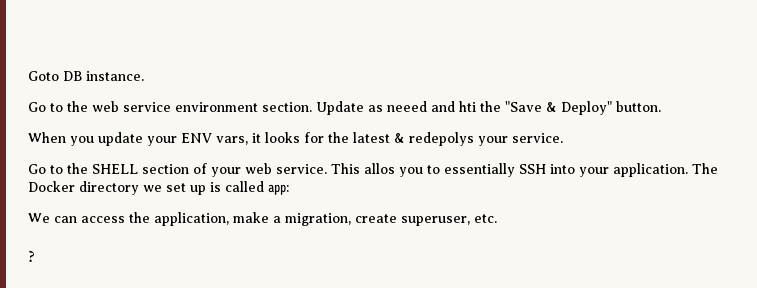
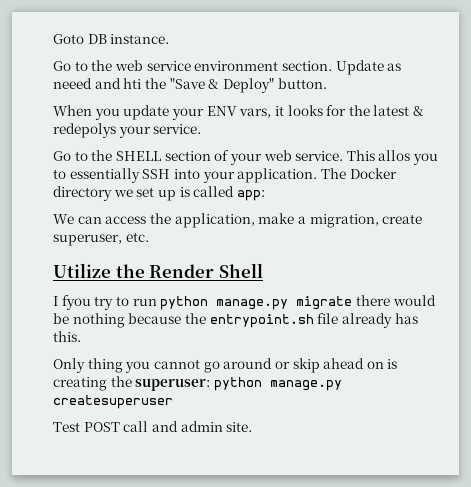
[28,250,35,262] ? -> [53,263,263,278] [53,295,436,310] [53,313,418,328] [53,331,81,342] [53,358,398,373] [53,376,342,391] [53,395,173,409] [53,421,253,432] Utilize the Render Shell // I fyou try to run python manage.py migrate there would be nothing because the entrypoint.sh file already has this. // Only thing you cannot go around or skip ahead on is creating the superuser: python manage.py createsuperuser // Test POST call and admin site.

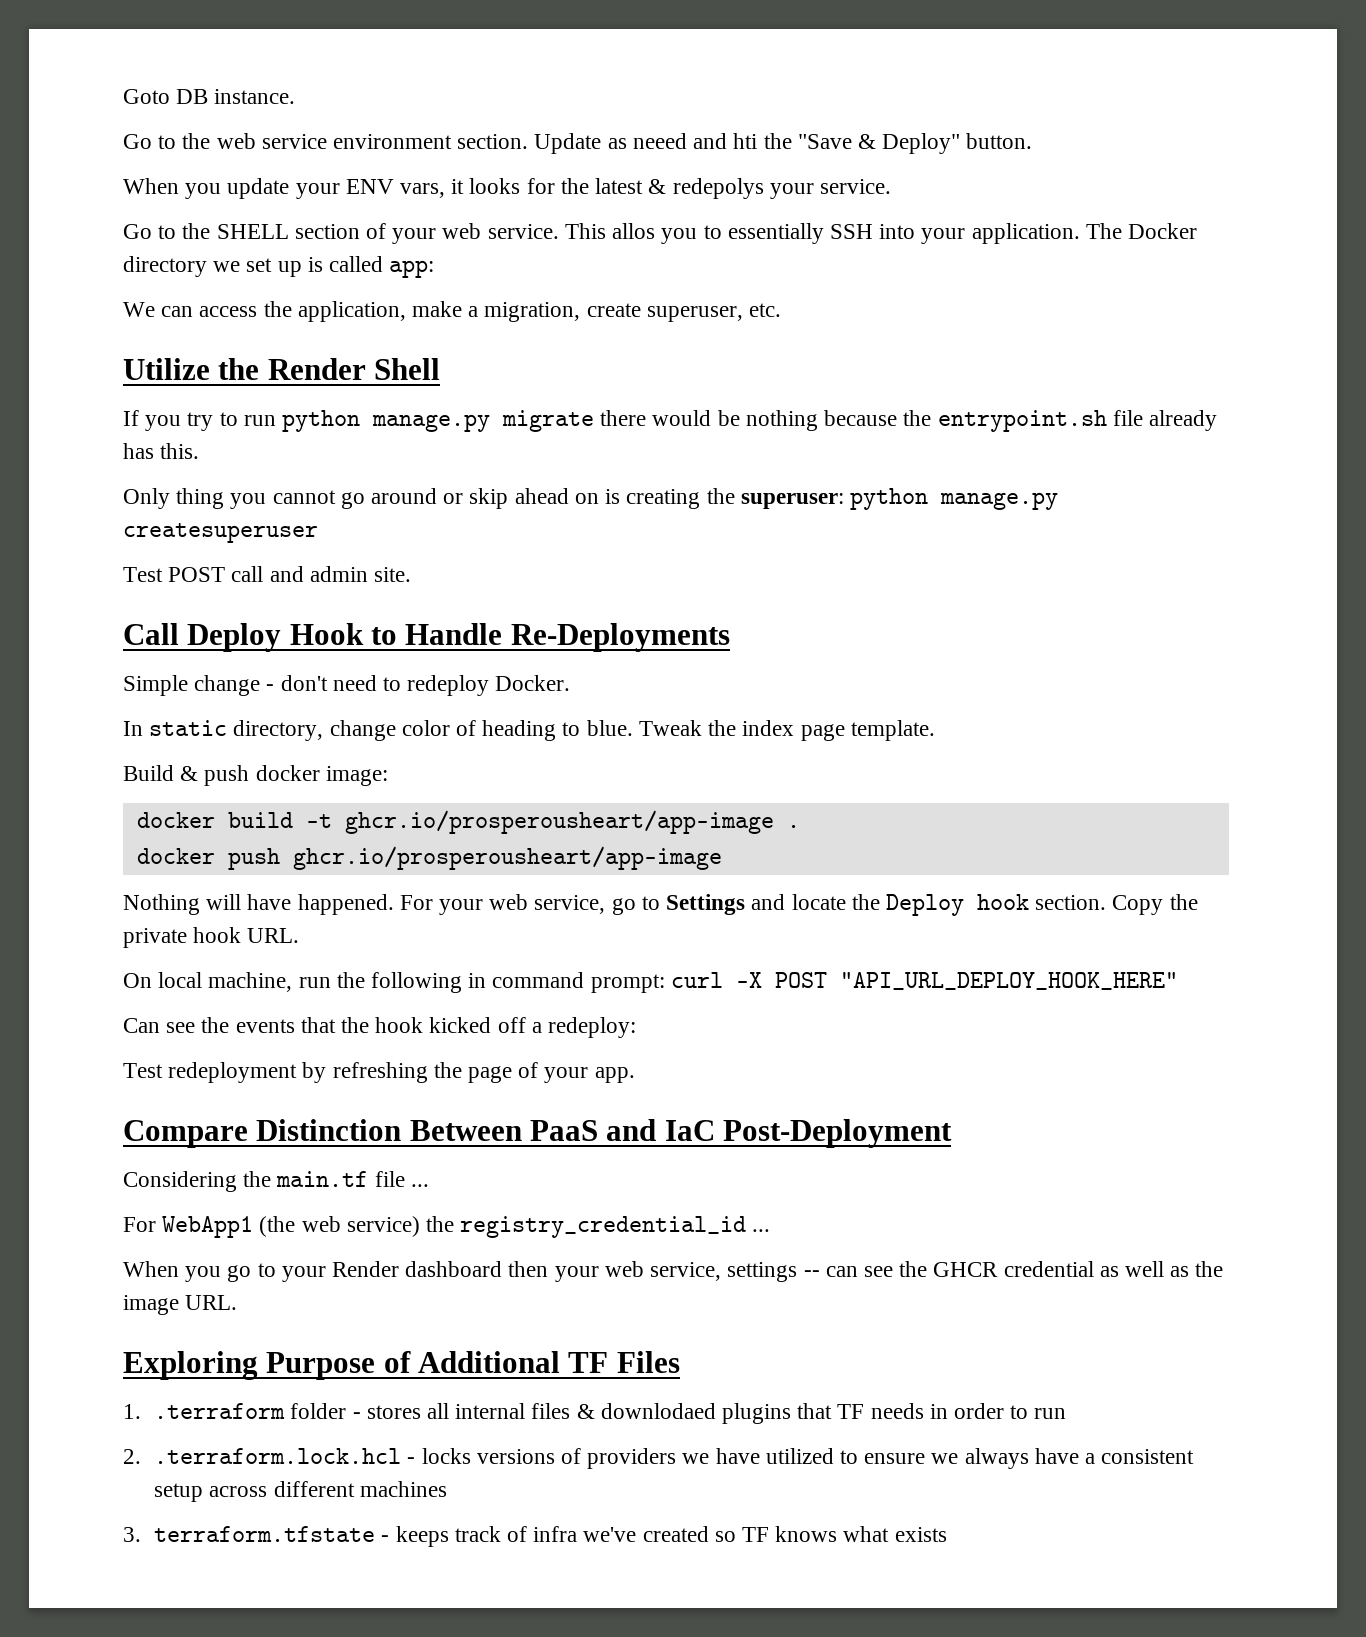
[53,295,91,310] I fyou -> [123,410,182,431] If you
(253, 427) none -> [123,623,730,652] [123,675,571,696] [123,720,935,741] [123,765,388,786] [136,810,800,834] [136,846,722,870] [123,894,1198,916] [123,927,300,948] [123,972,1178,993] [123,1017,637,1038] [123,1062,635,1083] [123,1119,953,1148] [123,1171,429,1192] [123,1216,771,1238] [123,1261,1224,1282] [123,1295,238,1315] [123,1351,680,1380] [123,1403,1067,1424] [123,1448,1195,1469] [154,1481,447,1502] [123,1526,947,1547] // Call Deploy Hook to Handle Re-Deployments // Simple change - don't need to redeploy Docker. // In static directory, change color of heading to blue. Tweak the index page template. // Build & push docker image: // docker build -t ghcr.io/prosperousheart/app-image . // docker push ghcr.io/prosperousheart/app-image // Nothing will have happened. For your web service, go to Settings and locate the Deploy hook section. Copy the private hook URL. // On local machine, run the following in command prompt: curl -X POST "API_URL_DEPLOY_HOOK_HERE" // Can see the events that the hook kicked off a redeploy: // Test redeployment by refreshing the page of your app. // Compare Distinction Between PaaS and IaC Post-Deployment // Considering the main.tf file ... // For WebApp1 (the web service) the registry_credential_id ... // When you go to your Render dashboard then your web service, settings -- can see the GHCR credential as well as the image URL. // Exploring Purpose of Additional TF Files // 1. .terraform folder - stores all internal files & downlodaed plugins that TF needs in order to run // 2. .terraform.lock.hcl - locks versions of providers we have utilized to ensure we always have a consistent setup across different machines // 3. terraform.tfstate - keeps track of infra we've created so TF knows what exists

